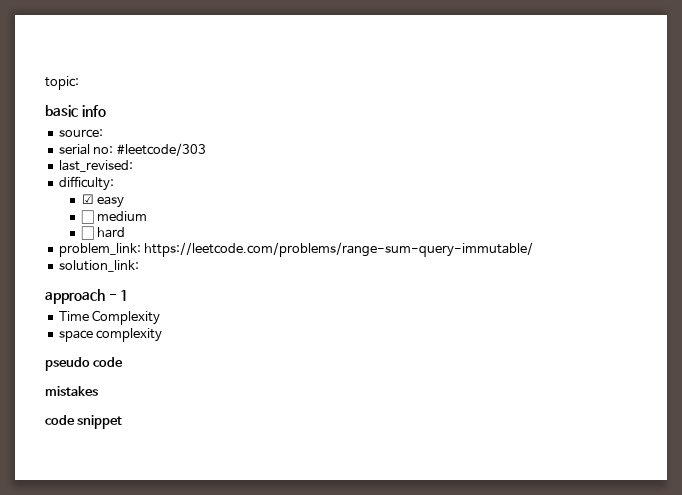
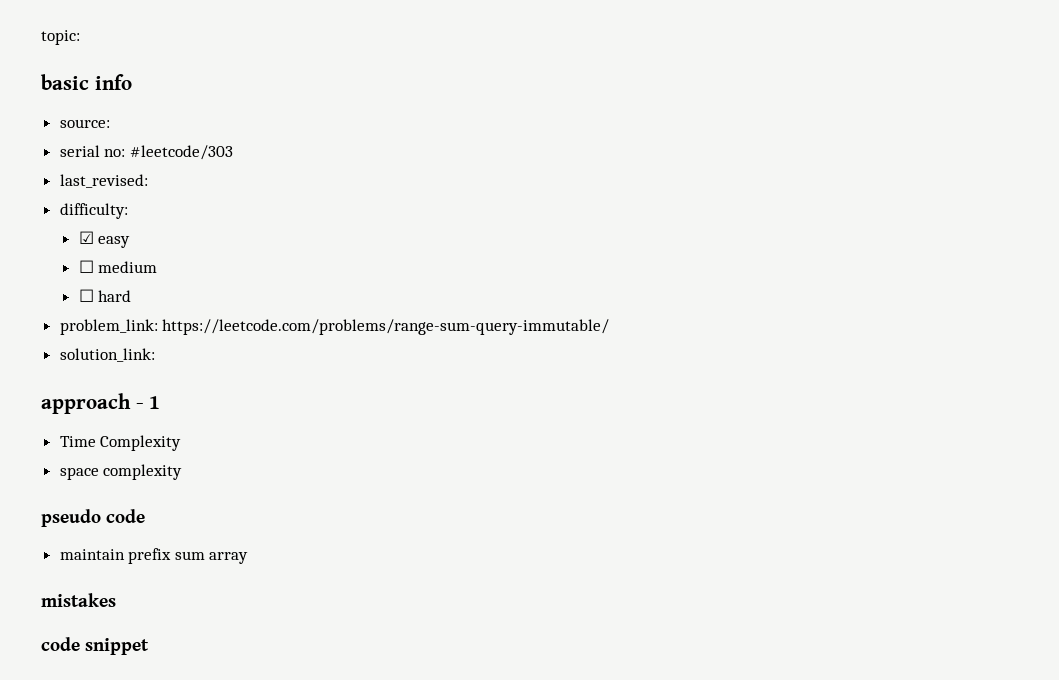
(124, 362) none -> [59,548,249,564] // maintain prefix sum array

